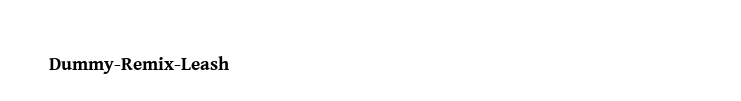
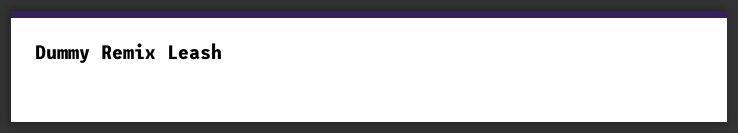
[49,56,230,74] Dummy-Remix-Leash -> [35,43,222,63] Dummy Remix Leash

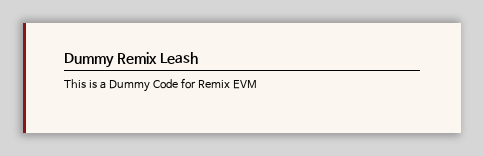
(222, 51) none -> [64,78,257,92] // This is a Dummy Code for Remix EVM

